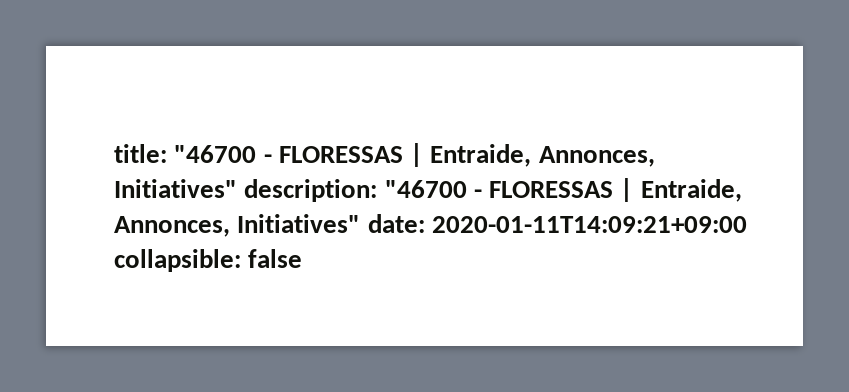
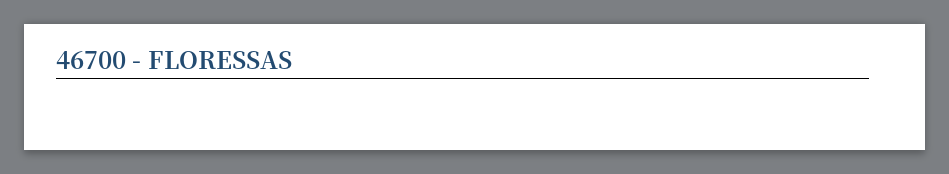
[114,143,655,167] [114,178,742,202] [114,214,747,237] [114,249,303,272] title: "46700 - FLORESSAS | Entraide, Annonces, Initiatives" description: "46700 - FLORESSAS | Entraide, Annonces, Initiatives" date: 2020-01-11T14:09:21+09:00 collapsible: false -> [56,51,292,69] 46700 - FLORESSAS

